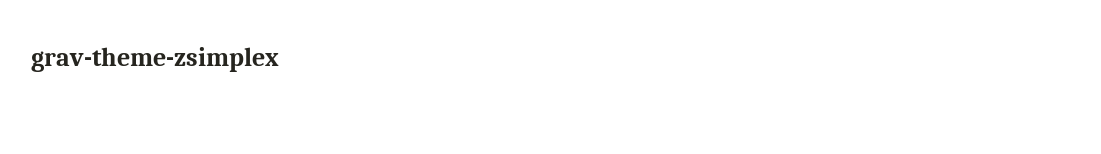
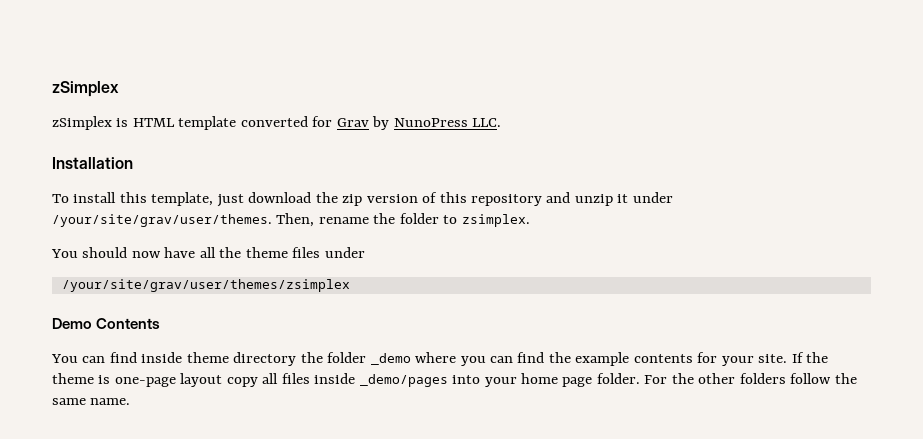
[31,47,279,72] grav-theme-zsimplex -> [52,81,119,97] [52,116,502,130] [52,157,133,169] [52,192,673,207] [52,213,530,227] [51,247,365,258] [61,279,350,292] [52,318,161,329] [51,352,829,366] [52,373,857,387] [52,398,131,405] zSimplex // zSimplex is HTML template converted for Grav by NunoPress LLC. // Installation // To install this template, just download the zip version of this repository and unzip it under /your/site/grav/user/themes. Then, rename the folder to zsimplex. // You should now have all the theme files under // /your/site/grav/user/themes/zsimplex // Demo Contents // You can find inside theme directory the folder _demo where you can find the example contents for your site. If the theme is one-page layout copy all files inside _demo/pages into your home page folder. For the other folders follow the same name.

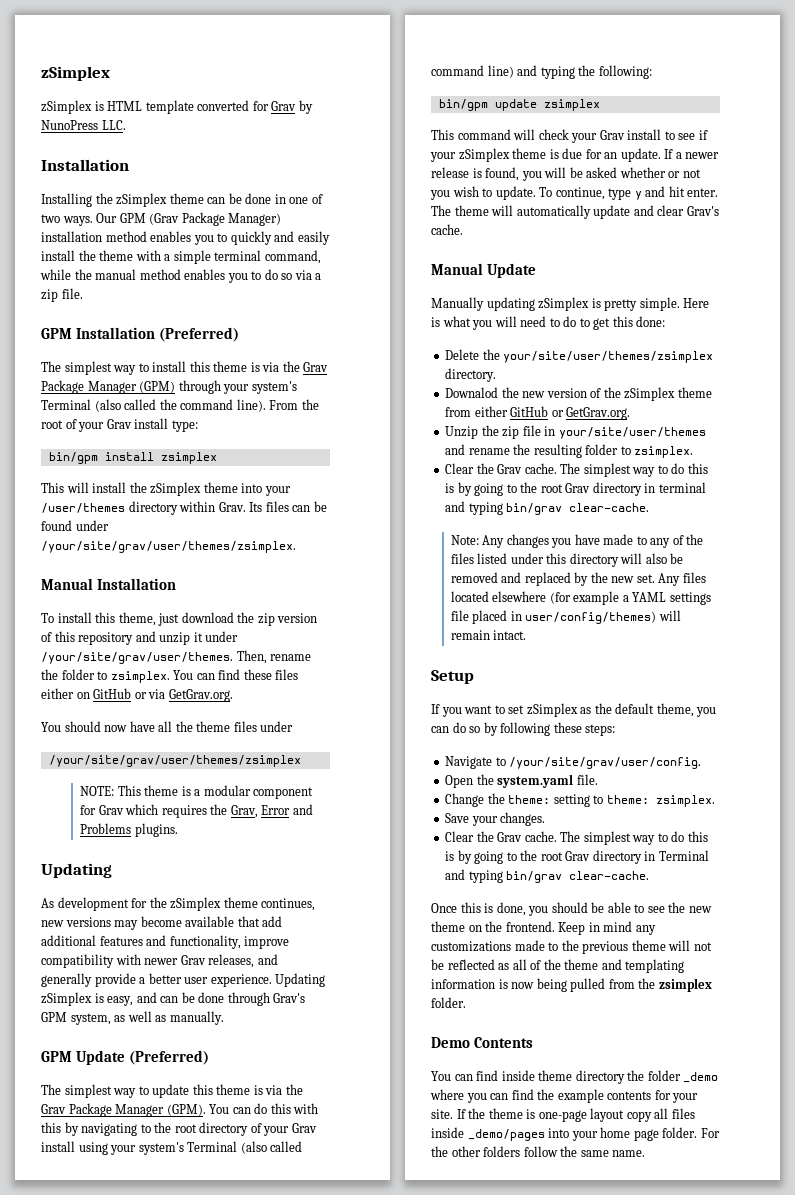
(133, 163) none -> [41,193,323,207] [41,212,282,226] [41,231,330,245] [41,250,321,264] [40,269,322,283] [41,288,83,302] [41,327,240,342] [41,361,329,375] [41,380,297,394] [41,399,319,412] [41,418,198,432] [48,452,217,464] [41,482,291,496] [41,501,327,515] [41,520,109,531] [41,541,296,553] [41,578,177,590] // Installing the zSimplex theme can be done in one of two ways. Our GPM (Grav Package Manager) installation method enables you to quickly and easily install the theme with a simple terminal command, while the manual method enables you to do so via a zip file. // GPM Installation (Preferred) // The simplest way to install this theme is via the Grav Package Manager (GPM) through your system's Terminal (also called the command line). From the root of your Grav install type: // bin/gpm install zsimplex // This will install the zSimplex theme into your /user/themes directory within Grav. Its files can be found under /your/site/grav/user/themes/zsimplex. // Manual Installation
[151,192,214,206] template, -> [118,612,156,626] theme,
(530, 220) none -> [173,669,299,680] [41,688,233,702] You can find these files either on GitHub or via GetGrav.org.
(350, 285) none -> [80,785,314,799] [80,804,313,818] [80,823,178,837] [41,863,112,878] [41,897,316,911] [41,916,283,930] [41,935,290,949] [41,954,278,968] [41,973,326,987] [41,992,306,1006] [41,1011,224,1025] [41,1050,210,1065] [41,1084,303,1098] [41,1103,319,1117] [41,1122,317,1136] [41,1141,303,1155] [431,65,652,79] [438,99,600,111] [431,129,708,143] [430,148,720,162] [431,167,701,181] [430,186,719,200] [431,205,719,219] [431,224,463,235] [431,263,537,278] [431,297,710,311] [431,316,666,330] [445,349,714,363] [445,368,497,382] [445,387,712,401] [445,406,631,420] [445,425,706,439] [445,444,694,458] [445,463,708,477] [445,482,706,496] [445,501,650,515] [450,534,704,548] [450,553,684,567] [450,572,706,586] [450,591,711,605] [450,610,681,624] [450,630,527,640] [431,670,474,684] [431,703,717,717] [431,722,616,736] [445,756,702,769] [445,774,598,788] [445,793,715,807] [445,812,546,826] [445,831,708,845] [445,850,709,864] [445,869,650,883] [431,902,712,916] [431,921,656,935] [431,940,712,954] [431,959,685,973] [431,978,712,992] [431,997,466,1008] // NOTE: This theme is a modular component for Grav which requires the Grav, Error and Problems plugins. // Updating // As development for the zSimplex theme continues, new versions may become available that add additional features and functionality, improve compatibility with newer Grav releases, and generally provide a better user experience. Updating zSimplex is easy, and can be done through Grav's GPM system, as well as manually. // GPM Update (Preferred) // The simplest way to update this theme is via the Grav Package Manager (GPM). You can do this with this by navigating to the root directory of your Grav install using your system's Terminal (also called command line) and typing the following: // bin/gpm update zsimplex // This command will check your Grav install to see if your zSimplex theme is due for an update. If a newer release is found, you will be asked whether or not you wish to update. To continue, type y and hit enter. The theme will automatically update and clear Grav's cache. // Manual Update // Manually updating zSimplex is pretty simple. Here is what you will need to do to get this done: // Delete the your/site/user/themes/zsimplex directory. // Downalod the new version of the zSimplex theme from either GitHub or GetGrav.org. // Unzip the zip file in your/site/user/themes and rename the resulting folder to zsimplex. // Clear the Grav cache. The simplest way to do this is by going to the root Grav directory in terminal and typing bin/grav clear-cache. // Note: Any changes you have made to any of the files listed under this directory will also be removed and replaced by the new set. Any files located elsewhere (for example a YAML settings file placed in user/config/themes) will remain intact. // Setup // If you want to set zSimplex as the default theme, you can do so by following these steps: // Navigate to /your/site/grav/user/config. // Open the system.yaml file. // Change the theme: setting to theme: zsimplex. // Save your changes. // Clear the Grav cache. The simplest way to do this is by going to the root Grav directory in Terminal and typing bin/grav clear-cache. // Once this is done, you should be able to see the new theme on the frontend. Keep in mind any customizations made to the previous theme will not be reflected as all of the theme and templating information is now being pulled from the zsimplex folder.

